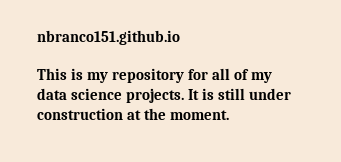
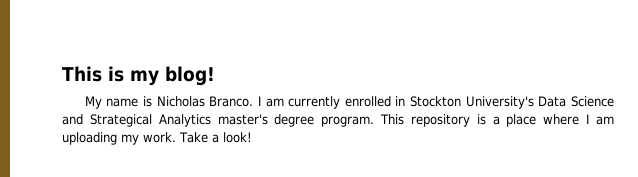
[37,30,180,45] nbranco151.github.io // -> (62, 74) none
[112,68,273,83] [37,88,292,103] [37,108,230,120] repository for all of my data science projects. It is still under construction at the moment. -> [165,66,215,86] [84,96,615,109] [62,114,614,127] [62,132,252,145] blog! // My name is Nicholas Branco. I am currently enrolled in Stockton University's Data Science and Strategical Analytics master's degree program. This repository is a place where I am uploading my work. Take a look!

